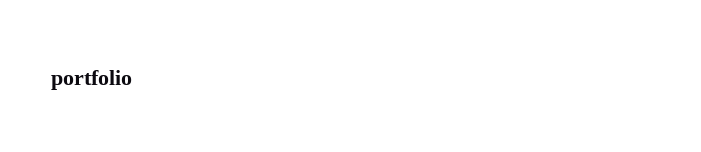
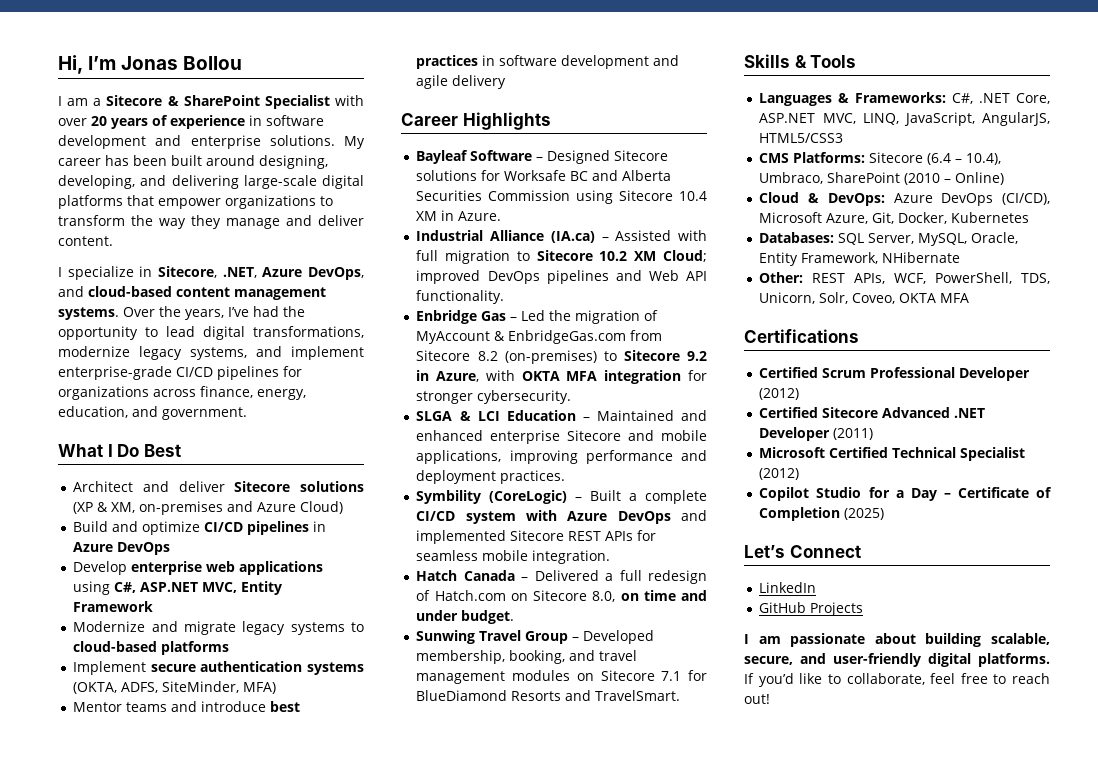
[51,70,132,90] portfolio -> [58,55,243,74] [58,95,365,109] [58,115,324,129] [58,135,365,149] [58,155,328,169] [58,175,364,189] [58,195,333,209] [58,215,364,229] [58,236,113,246] [58,266,364,280] [58,286,326,300] [58,306,305,320] [58,326,364,340] [58,346,364,360] [58,366,302,380] [58,386,306,400] [58,406,247,420] [58,444,181,457] [73,481,364,492] [73,501,344,515] [73,521,327,535] [73,542,171,555] [73,561,324,575] [73,581,283,595] [73,601,154,612] [73,621,364,635] [73,641,230,655] [73,661,364,675] [73,681,277,694] [73,701,301,712] [416,55,680,69] [416,75,507,89] [401,112,551,130] [416,150,669,164] [416,170,672,181] [416,190,707,204] [416,210,502,221] [416,230,707,243] [416,250,707,264] [416,270,707,284] [416,290,505,304] [416,310,659,324] [416,330,663,344] [416,350,707,364] [416,370,707,384] [416,390,572,404] [416,410,707,421] [416,430,707,444] [416,450,707,464] [416,470,566,484] [416,490,707,504] [416,510,707,524] [416,530,657,544] [416,550,611,564] [416,570,707,584] [416,590,707,602] [416,610,515,624] [416,630,655,644] [416,650,638,664] [416,670,707,684] [416,690,681,701] [744,54,857,68] [759,92,1050,106] [759,112,1050,126] [759,133,844,143] [759,152,1002,165] [759,172,1005,185] [759,192,1050,206] [759,212,1030,224] [759,232,1019,246] [759,252,961,266] [759,272,1050,284] [759,292,970,304] [744,329,859,343] [759,367,1031,381] [759,388,800,400] [759,407,986,418] [759,427,874,441] [759,447,1026,461] [759,468,800,480] [759,487,1052,501] [759,507,885,521] [744,545,861,558] [759,582,817,593] [759,602,864,616] [744,633,1050,647] [744,653,1050,667] [744,673,1050,687] [744,694,770,704] Hi, I’m Jonas Bollou // I am a Sitecore & SharePoint Specialist with over 20 years of experience in software development and enterprise solutions. My career has been built around designing, developing, and delivering large-scale digital platforms that empower organizations to transform the way they manage and deliver content. // I specialize in Sitecore, .NET, Azure DevOps, and cloud-based content management systems. Over the years, I’ve had the opportunity to lead digital transformations, modernize legacy systems, and implement enterprise-grade CI/CD pipelines for organizations across finance, energy, education, and government. // What I Do Best // Architect and deliver Sitecore solutions (XP & XM, on-premises and Azure Cloud) // Build and optimize CI/CD pipelines in Azure DevOps // Develop enterprise web applications using C#, ASP.NET MVC, Entity Framework // Modernize and migrate legacy systems to cloud-based platforms // Implement secure authentication systems (OKTA, ADFS, SiteMinder, MFA) // Mentor teams and introduce best practices in software development and agile delivery // Career Highlights // Bayleaf Software – Designed Sitecore solutions for Worksafe BC and Alberta Securities Commission using Sitecore 10.4 XM in Azure. // Industrial Alliance (IA.ca) – Assisted with full migration to Sitecore 10.2 XM Cloud; improved DevOps pipelines and Web API functionality. // Enbridge Gas – Led the migration of MyAccount & EnbridgeGas.com from Sitecore 8.2 (on-premises) to Sitecore 9.2 in Azure, with OKTA MFA integration for stronger cybersecurity. // SLGA & LCI Education – Maintained and enhanced enterprise Sitecore and mobile applications, improving performance and deployment practices. // Symbility (CoreLogic) – Built a complete CI/CD system with Azure DevOps and implemented Sitecore REST APIs for seamless mobile integration. // Hatch Canada – Delivered a full redesign of Hatch.com on Sitecore 8.0, on time and under budget. // Sunwing Travel Group – Developed membership, booking, and travel management modules on Sitecore 7.1 for BlueDiamond Resorts and TravelSmart. // Skills & Tools // Languages & Frameworks: C#, .NET Core, ASP.NET MVC, LINQ, JavaScript, AngularJS, HTML5/CSS3 // CMS Platforms: Sitecore (6.4 – 10.4), Umbraco, SharePoint (2010 – Online) // Cloud & DevOps: Azure DevOps (CI/CD), Microsoft Azure, Git, Docker, Kubernetes // Databases: SQL Server, MySQL, Oracle, Entity Framework, NHibernate // Other: REST APIs, WCF, PowerShell, TDS, Unicorn, Solr, Coveo, OKTA MFA // Certifications // Certified Scrum Professional Developer (2012) // Certified Sitecore Advanced .NET Developer (2011) // Microsoft Certified Technical Specialist (2012) // Copilot Studio for a Day – Certificate of Completion (2025) // Let’s Connect // LinkedIn // GitHub Projects // I am passionate about building scalable, secure, and user-friendly digital platforms. If you’d like to collaborate, feel free to reach out!

